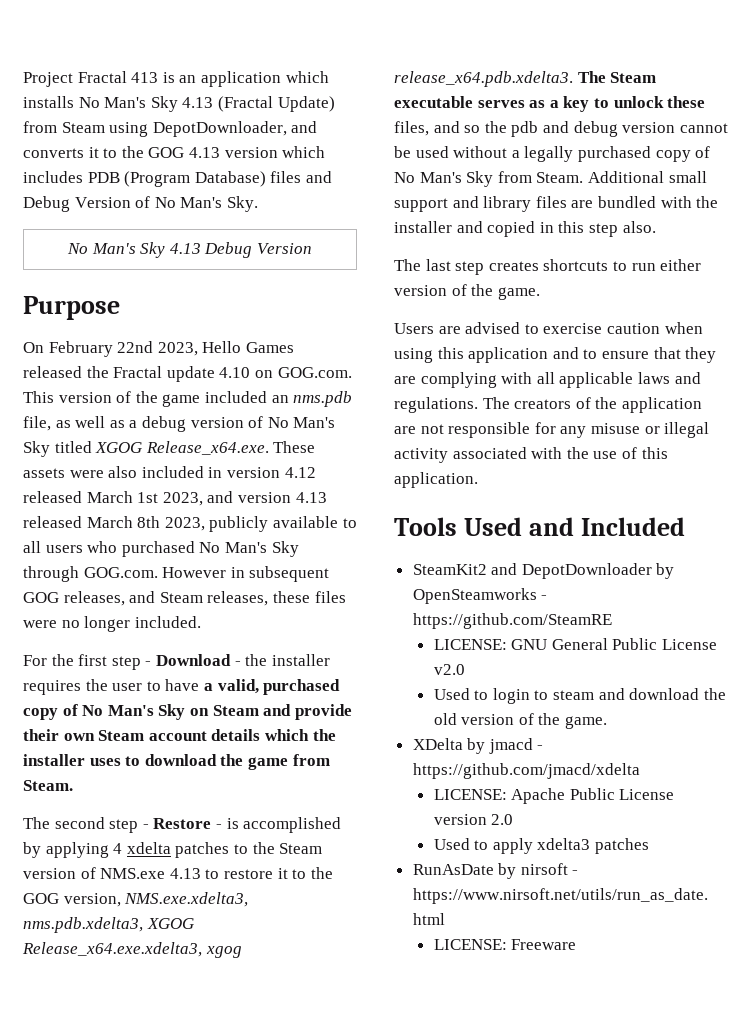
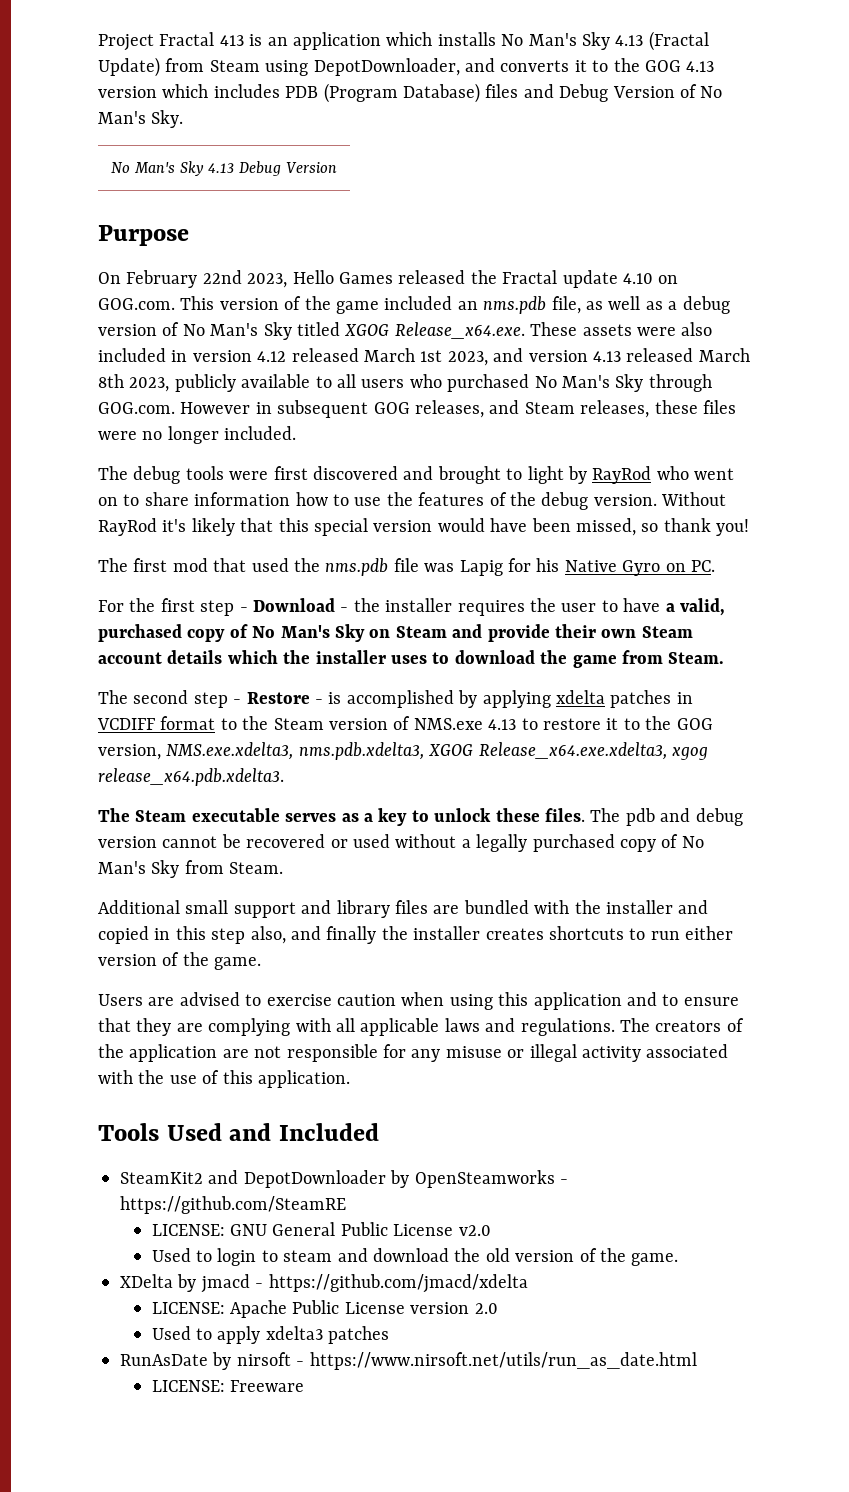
(201, 622) none -> [98,466,735,484] [98,492,727,510] [98,518,750,536] [98,558,715,576] // The debug tools were first discovered and brought to light by RayRod who went on to share information how to use the features of the debug version. Without RayRod it's likely that this special version would have been missed, so thank you! // The first mod that used the nms.pdb file was Lapig for his Native Gyro on PC.
[113,843,123,854] 4 -> (551, 699) none
(230, 850) none -> [676,692,693,704] [97,716,216,730] in VCDIFF format
(573, 79) none -> (284, 777) //
[394,121,507,136] files, and so the -> [544,808,621,822] files. The
(411, 152) none -> [246,834,348,848] recovered or
(584, 177) none -> (284, 868) //
[622,221,656,233] [394,259,485,275] also. // The last step -> [250,926,481,944] also, and finally the installer

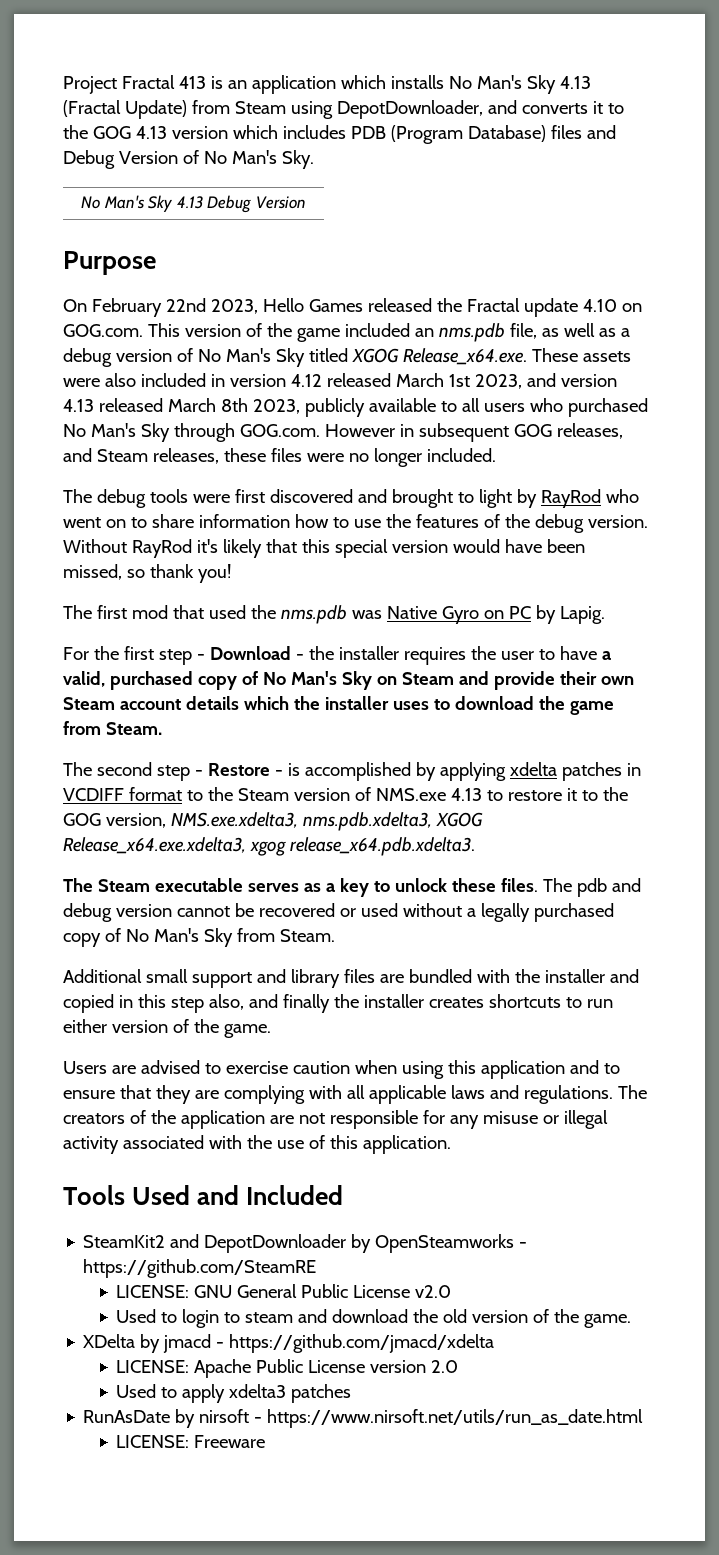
[393,558,715,576] file was Lapig for his Native Gyro on PC. -> [351,605,605,624] was Native Gyro on PC by Lapig.

